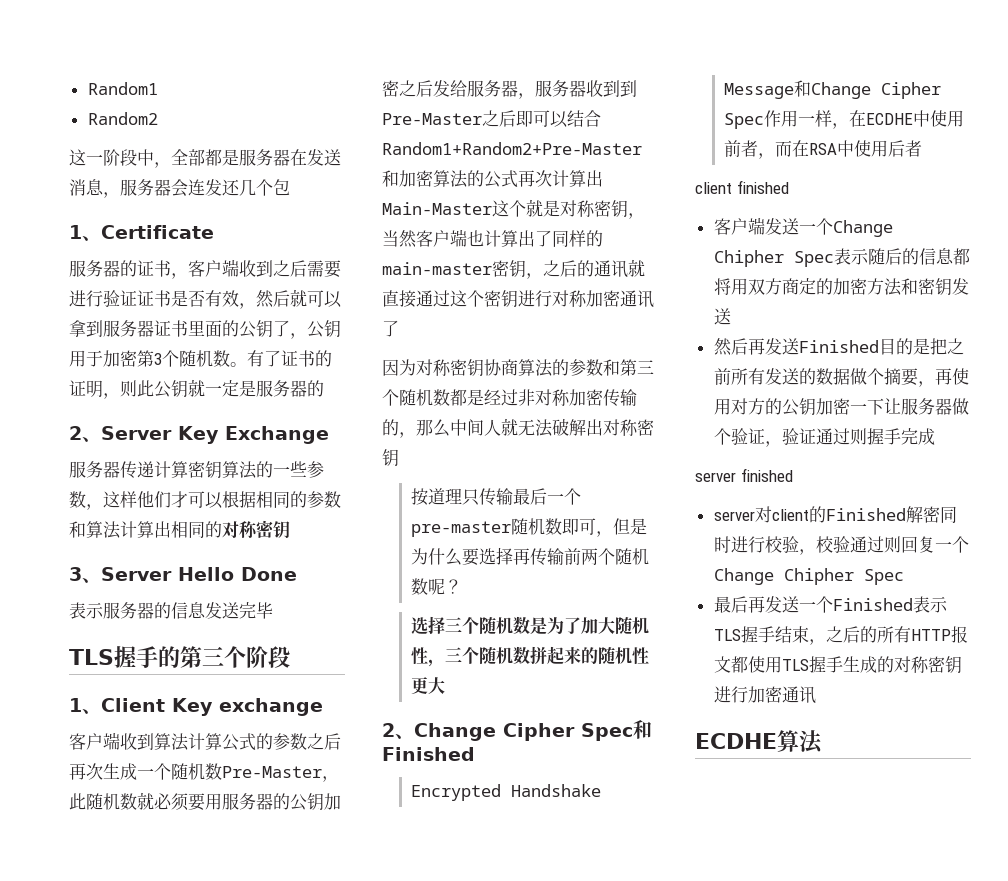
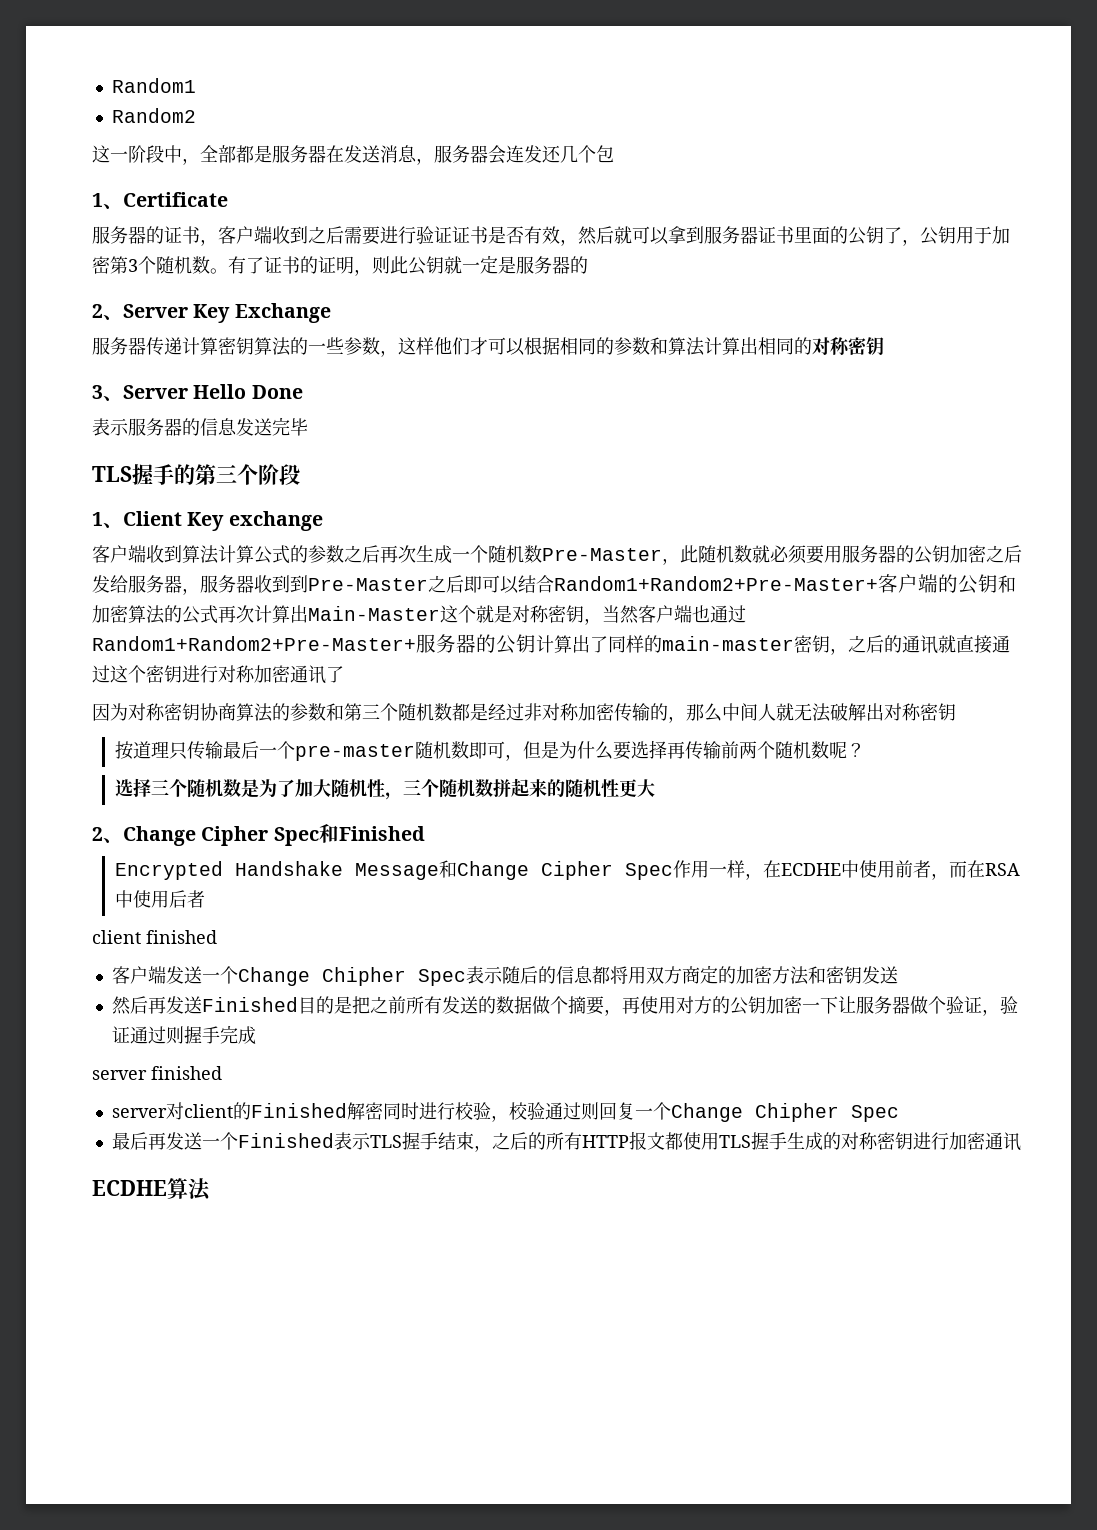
[382,142,642,155] Random1+Random2+Pre-Master -> [554,574,998,594] Random1+Random2+Pre-Master+客户端的公钥
(484, 238) none -> [710,605,746,623] [92,634,536,654] 通过Random1+Random2+Pre-Master+服务器的公钥

